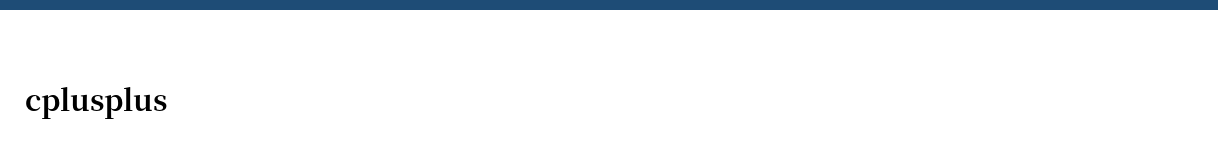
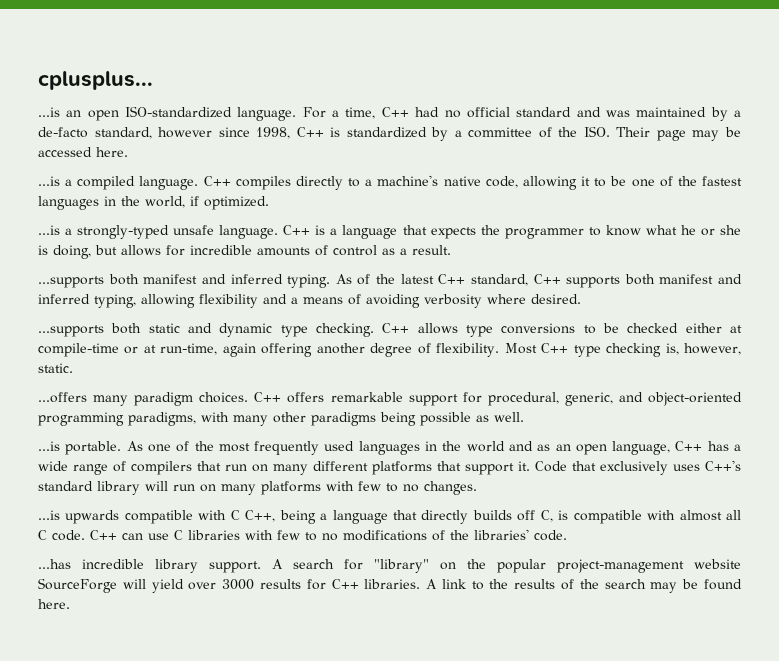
[25,87,167,119] cplusplus -> [38,71,153,90] [38,106,742,121] [38,126,741,141] [38,147,128,157] [38,175,742,190] [38,196,269,210] [38,225,741,239] [38,245,451,259] [38,274,742,288] [38,294,581,308] [38,323,743,337] [38,343,742,357] [38,363,73,373] [38,392,743,406] [38,412,524,426] [38,441,741,455] [38,460,741,475] [38,481,477,495] [38,510,742,524] [38,529,567,541] [38,559,741,573] [38,578,742,593] [38,599,70,609] cplusplus... // ...is an open ISO-standardized language. For a time, C++ had no official standard and was maintained by a de-facto standard, however since 1998, C++ is standardized by a committee of the ISO. Their page may be accessed here. // ...is a compiled language. C++ compiles directly to a machine's native code, allowing it to be one of the fastest languages in the world, if optimized. // ...is a strongly-typed unsafe language. C++ is a language that expects the programmer to know what he or she is doing, but allows for incredible amounts of control as a result. // ...supports both manifest and inferred typing. As of the latest C++ standard, C++ supports both manifest and inferred typing, allowing flexibility and a means of avoiding verbosity where desired. // ...supports both static and dynamic type checking. C++ allows type conversions to be checked either at compile-time or at run-time, again offering another degree of flexibility. Most C++ type checking is, however, static. // ...offers many paradigm choices. C++ offers remarkable support for procedural, generic, and object-oriented programming paradigms, with many other paradigms being possible as well. // ...is portable. As one of the most frequently used languages in the world and as an open language, C++ has a wide range of compilers that run on many different platforms that support it. Code that exclusively uses C++'s standard library will run on many platforms with few to no changes. // ...is upwards compatible with C C++, being a language that directly builds off C, is compatible with almost all C code. C++ can use C libraries with few to no modifications of the libraries' code. // ...has incredible library support. A search for "library" on the popular project-management website SourceForge will yield over 3000 results for C++ libraries. A link to the results of the search may be found here.

